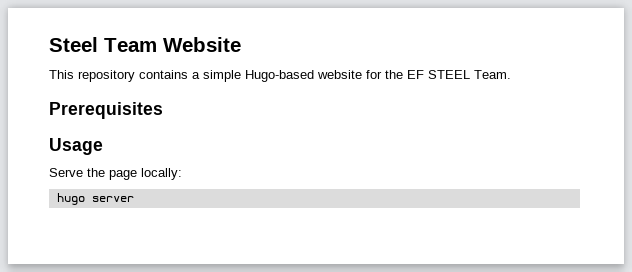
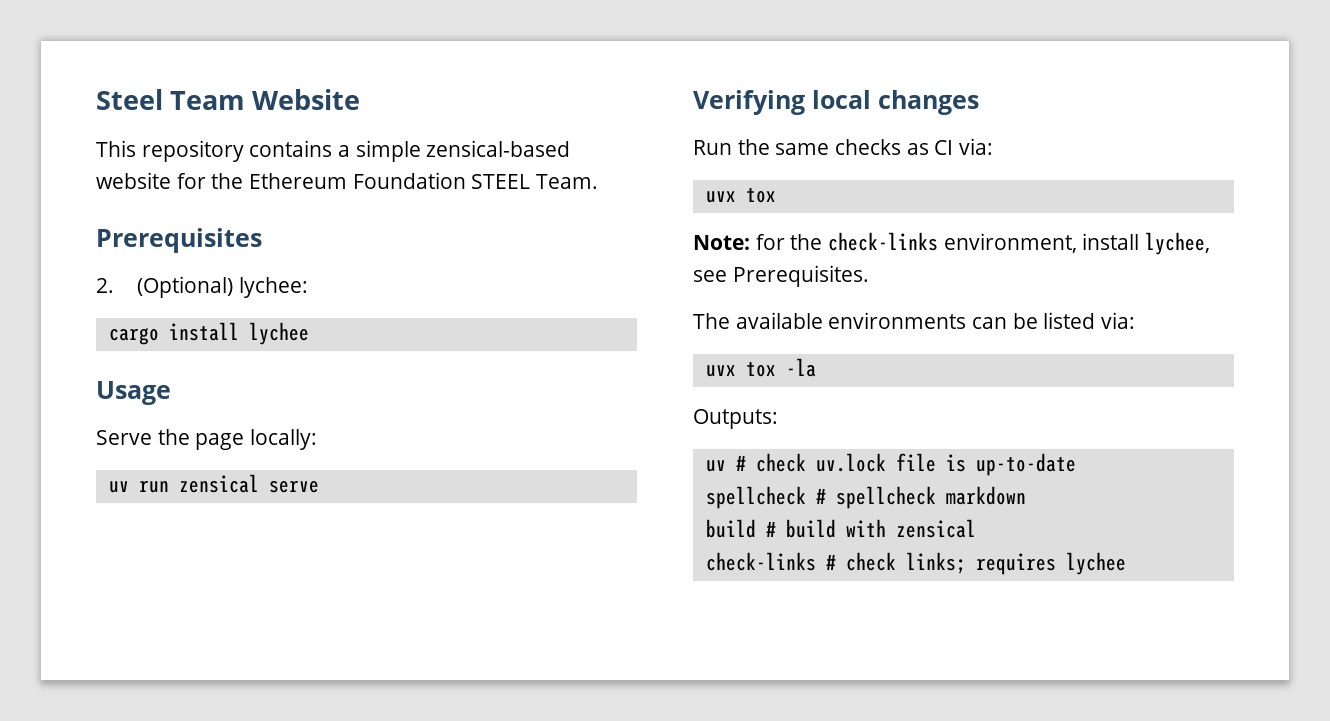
[245,70,314,82] Hugo-based -> [426,140,571,157] zensical-based
[407,70,424,79] EF -> [249,172,466,189] Ethereum Foundation
(163, 110) none -> [96,276,309,298] [108,322,309,345] // 2. (Optional) lychee: // cargo install lychee
[56,193,134,205] hugo server -> [108,474,319,493] [693,90,979,115] [693,138,994,155] [705,188,776,203] [693,232,1211,255] [693,265,869,287] [693,312,1136,329] [705,358,816,377] [693,409,778,429] [705,453,1076,476] [705,486,1026,509] [705,519,976,538] [705,552,1126,575] uv run zensical serve // Verifying local changes // Run the same checks as CI via: // uvx tox // Note: for the check-links environment, install lychee, see Prerequisites. // The available environments can be listed via: // uvx tox -la // Outputs: // uv # check uv.lock file is up-to-date // spellcheck # spellcheck markdown // build # build with zensical // check-links # check links; requires lychee

